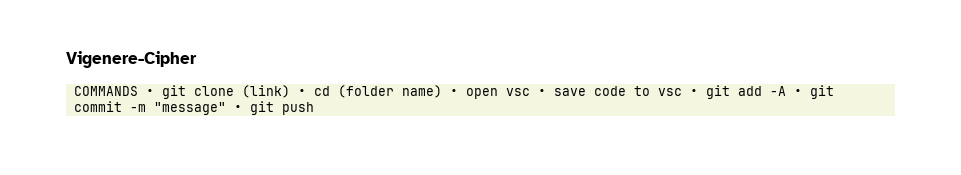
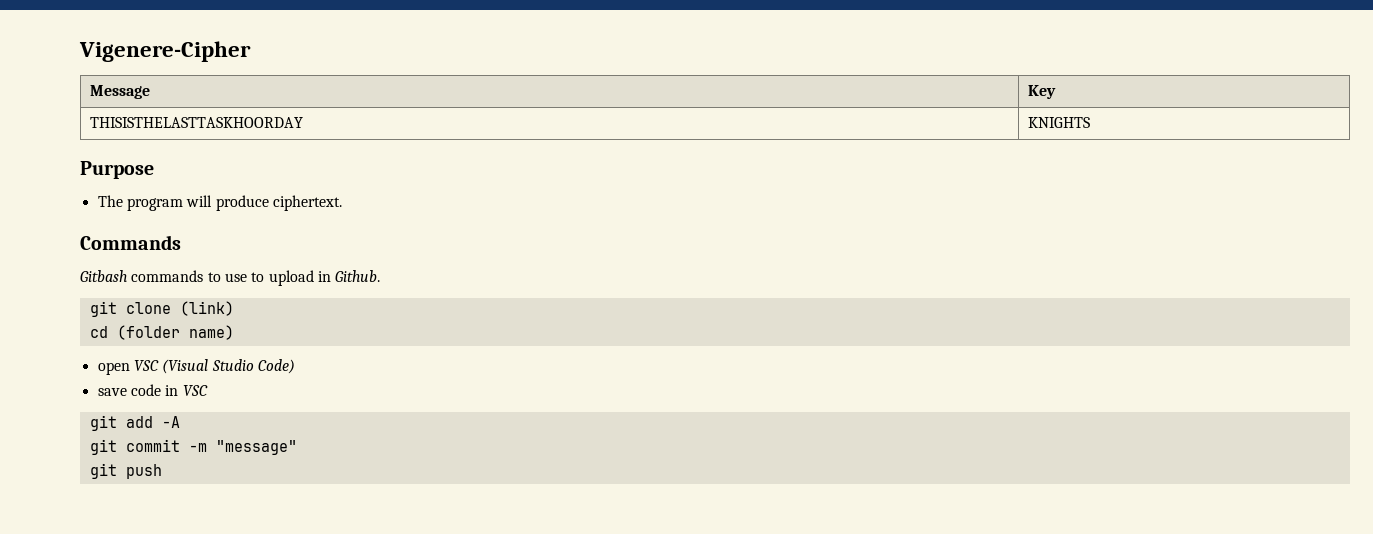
[74,86,155,96] // COMMANDS • -> [89,85,150,99] [1027,85,1056,99] [89,117,303,128] [1027,117,1090,128] [80,161,154,179] [97,195,342,211] [80,235,181,250] [80,270,381,286] // Message | Key // THISISTHELASTTASKHOORDAY | KNIGHTS // Purpose // The program will produce ciphertext. // Commands // Gitbash commands to use to upload in Github. //
[298,89,307,96] • -> (234, 308) //
[450,86,699,99] • open vsc • save code to vsc • -> [97,359,295,375] [97,384,208,396] // open VSC (Visual Studio Code) // save code in VSC //
[794,89,803,96] • -> (180, 422) //
[234,105,243,112] • -> (297, 447) //

